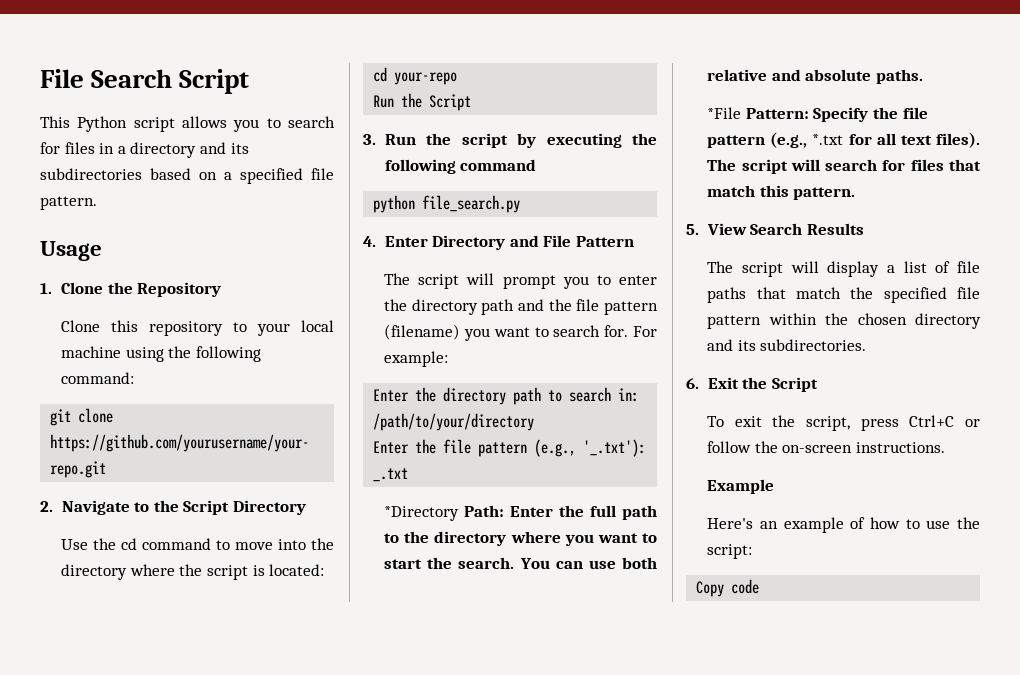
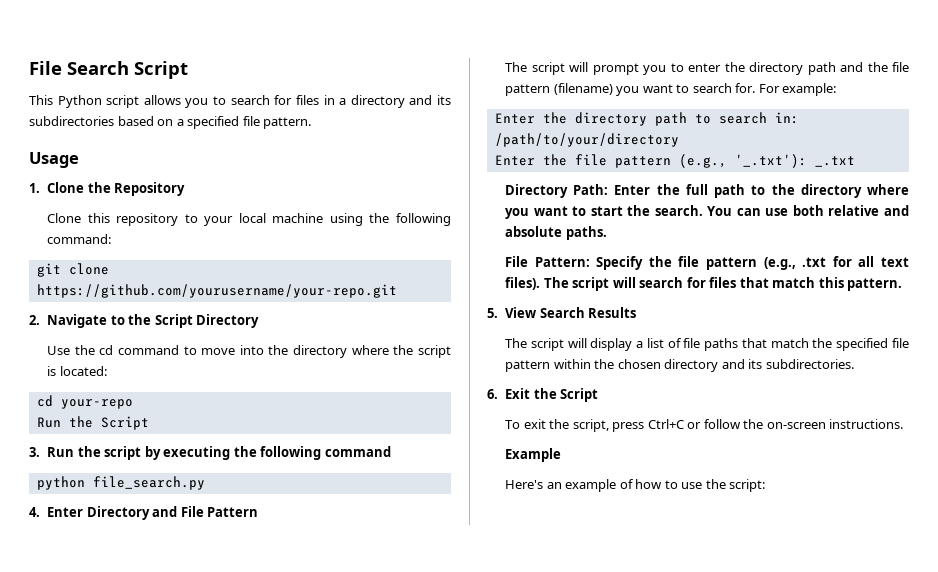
[384,506,460,521] *Directory -> [505,184,569,198] Directory
[707,107,742,119] *File -> [505,256,529,267] File
[812,134,844,145] *.txt -> [802,257,827,267] .txt
[696,579,760,597] // Copy code -> (766, 485) none

